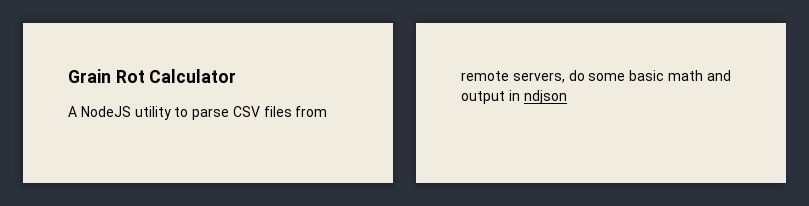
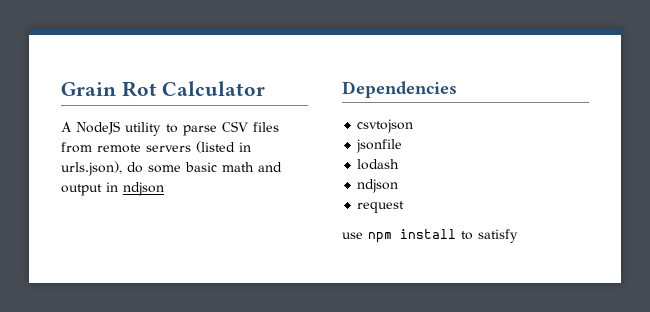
[512,72,565,83] servers, -> [146,141,251,153] [61,161,122,176] servers (listed in urls.json),
(567, 97) none -> [342,81,457,98] [357,119,414,133] [356,139,403,153] [357,159,400,170] [357,179,399,193] [357,201,405,213] [342,229,518,243] // Dependencies // csvtojson // jsonfile // lodash // ndjson // request // use npm install to satisfy

